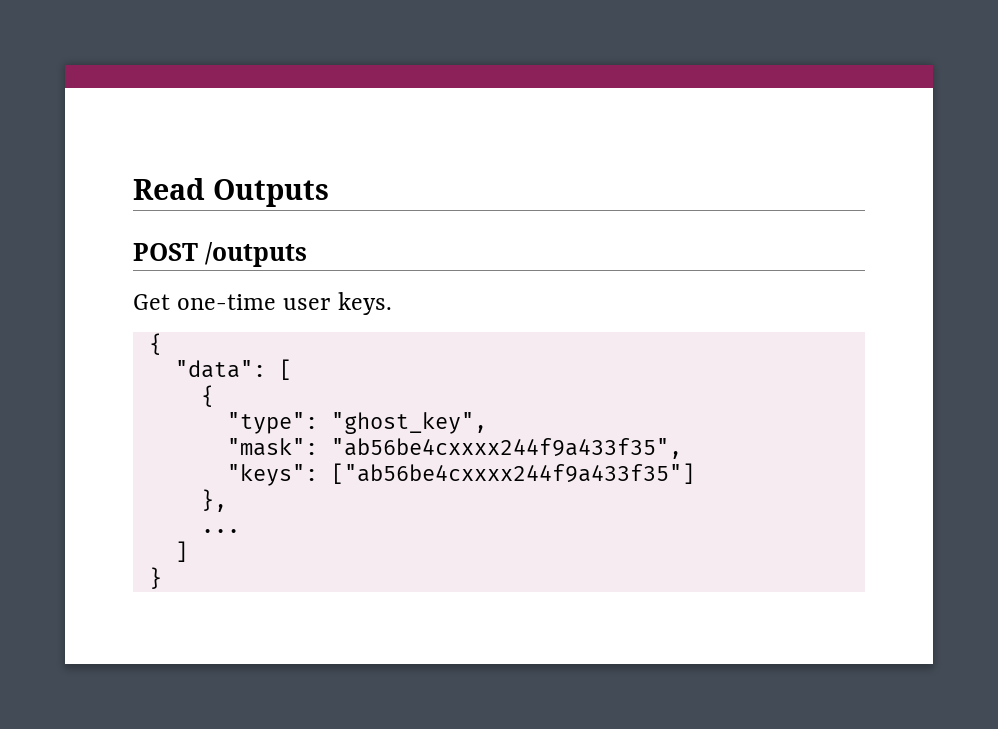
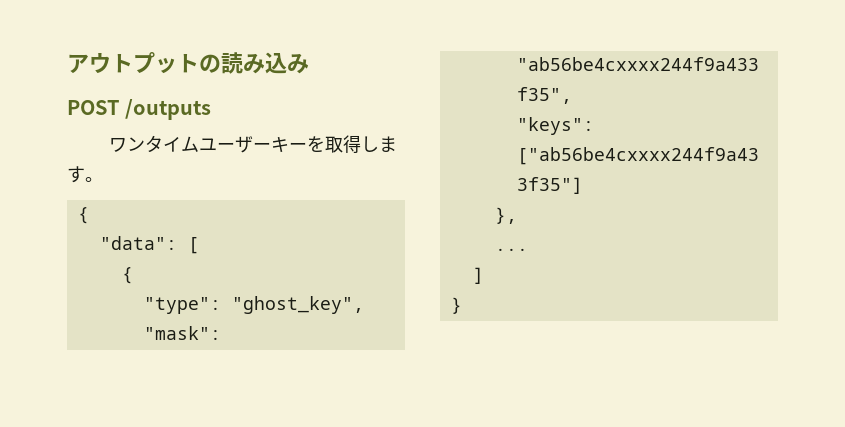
[133,178,329,207] [133,242,307,267] [133,292,393,315] Read Outputs // POST /outputs // Get one-time user keys. -> [67,52,309,74] [67,99,212,120] [108,135,397,153] [67,166,103,183] アウトプットの読み込み // POST /outputs // ワンタイムユーザーキーを取得します。

